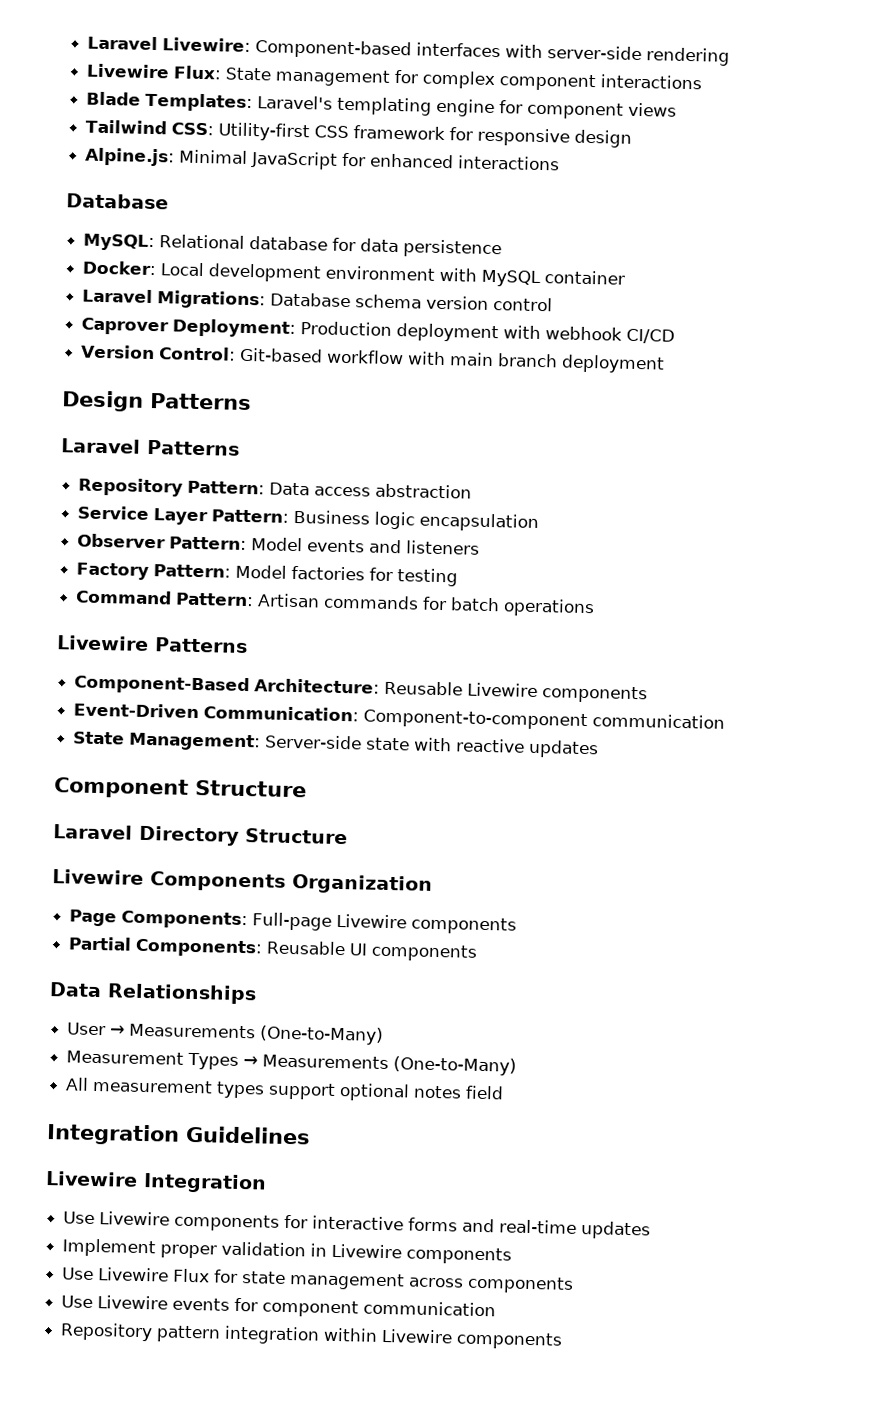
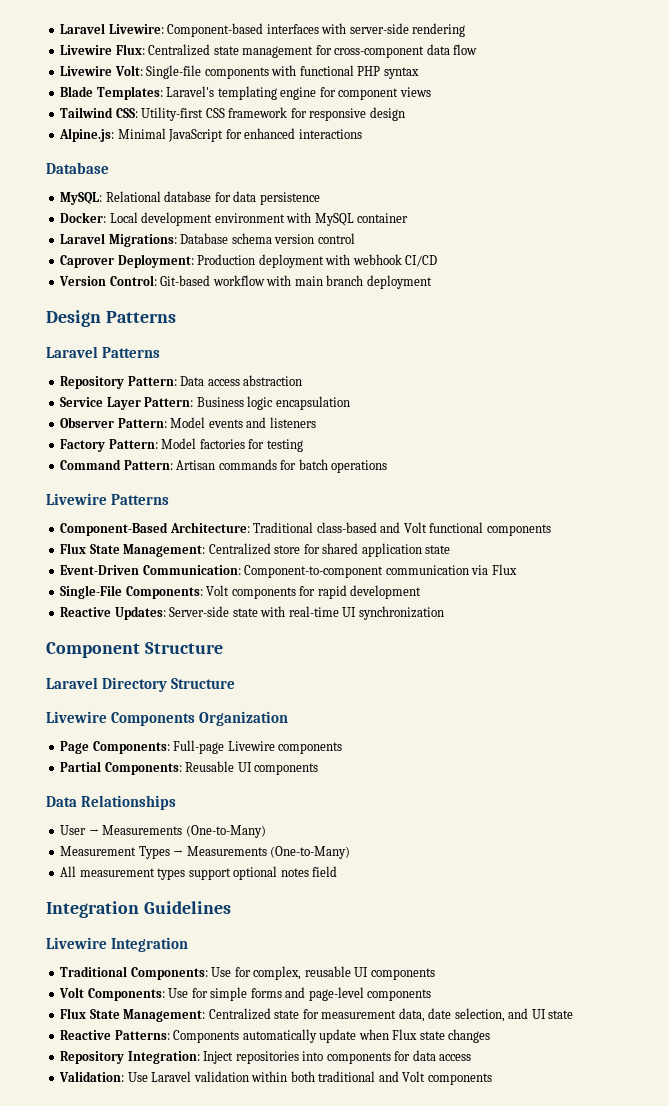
[225,67,703,92] State management for complex component interactions -> [148,44,478,58] [60,65,419,79] Centralized state management for cross-component data flow // Livewire Volt: Single-file components with functional PHP syntax
[384,680,649,704] [73,702,726,731] [73,731,600,759] Reusable Livewire components // Event-Driven Communication: Component-to-component communication // State Management: Server-side state with reactive updates -> [253,522,551,536] [60,543,451,557] [60,564,517,578] [60,585,422,599] [60,606,444,620] Traditional class-based and Volt functional components // Flux State Management: Centralized store for shared application state // Event-Driven Communication: Component-to-component communication via Flux // Single-File Components: Volt components for rapid development // Reactive Updates: Server-side state with real-time UI synchronization
[63,1211,652,1240] [62,1238,513,1265] [62,1267,575,1294] [61,1295,497,1318] [60,1322,454,1345] Use Livewire components for interactive forms and real-time updates // Implement proper validation in Livewire components // Use Livewire Flux for state management across components // Use Livewire events for component communication // Repository pattern integration within Livewire -> [60,966,435,980] [59,987,432,1001] [60,1008,574,1022] [60,1029,491,1043] [60,1050,472,1064] [59,1071,426,1082] Traditional Components: Use for complex, reusable UI components // Volt Components: Use for simple forms and page-level components // Flux State Management: Centralized state for measurement data, date selection, and UI state // Reactive Patterns: Components automatically update when Flux state changes // Repository Integration: Inject repositories into components for data access // Validation: Use Laravel validation within both traditional and Volt

